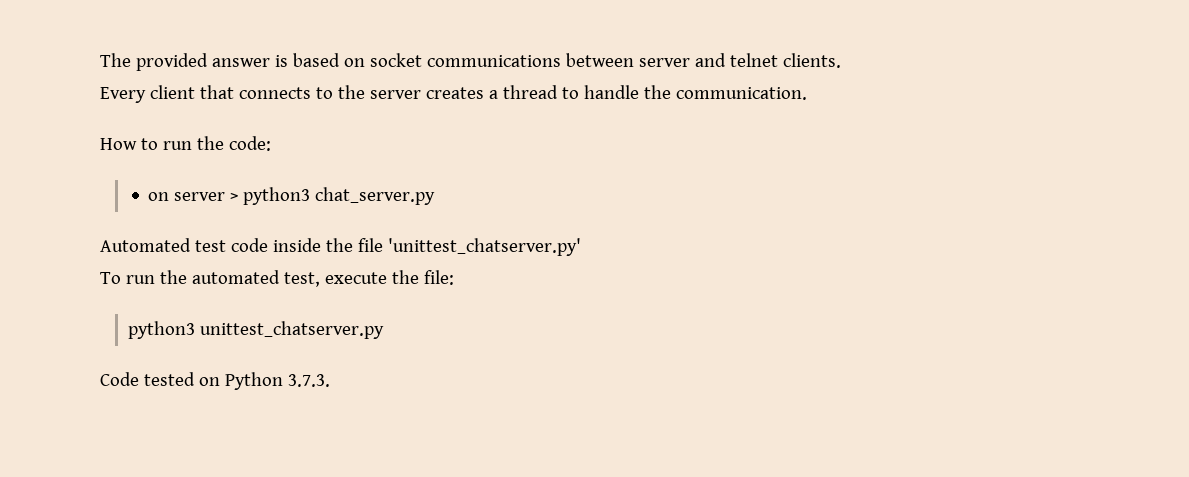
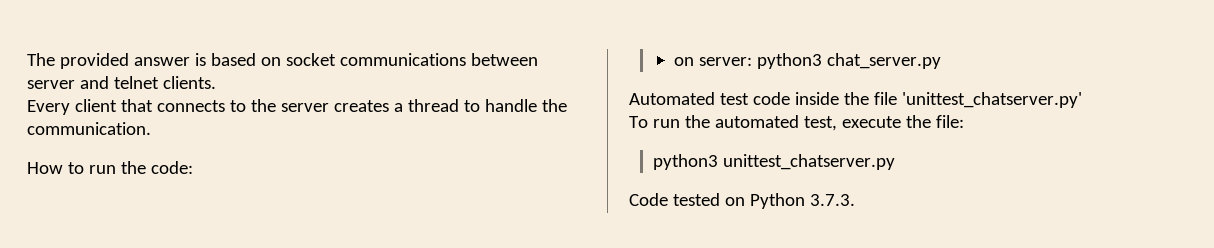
[174,192,239,201] server > -> [698,57,752,66] server:

